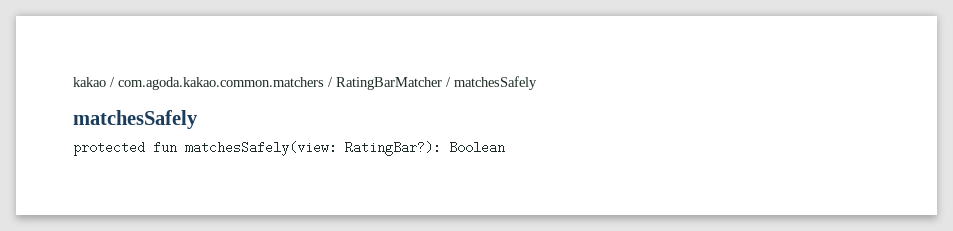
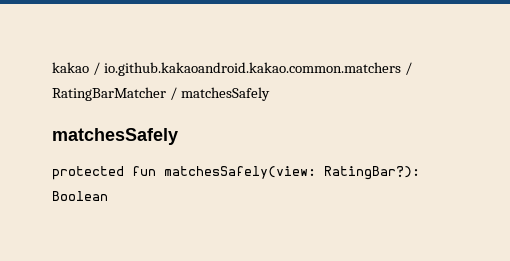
[118,77,324,90] com.agoda.kakao.common.matchers -> [103,62,401,76] io.github.kakaoandroid.kakao.common.matchers

